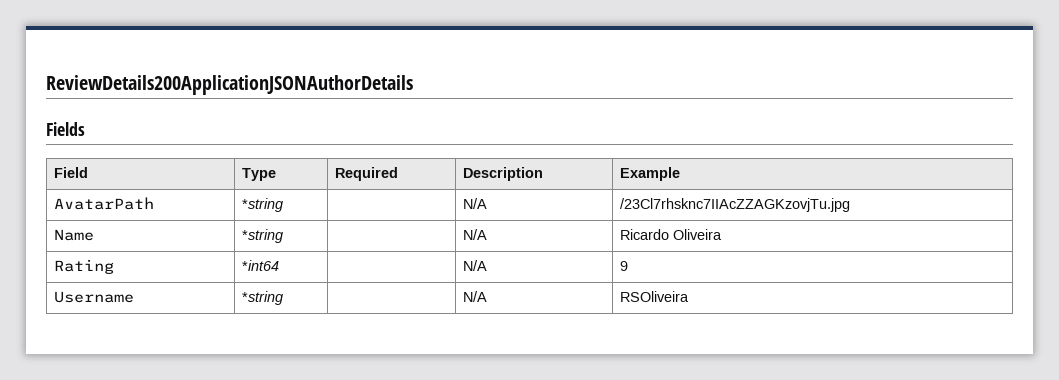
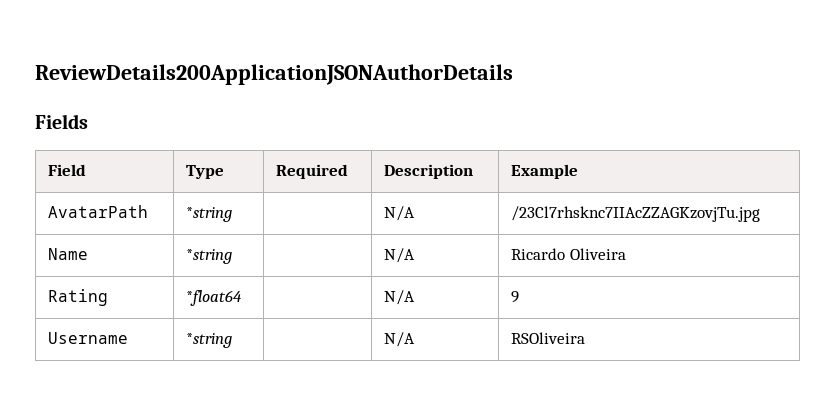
[241,260,279,271] *int64 -> [186,290,243,306] *float64

